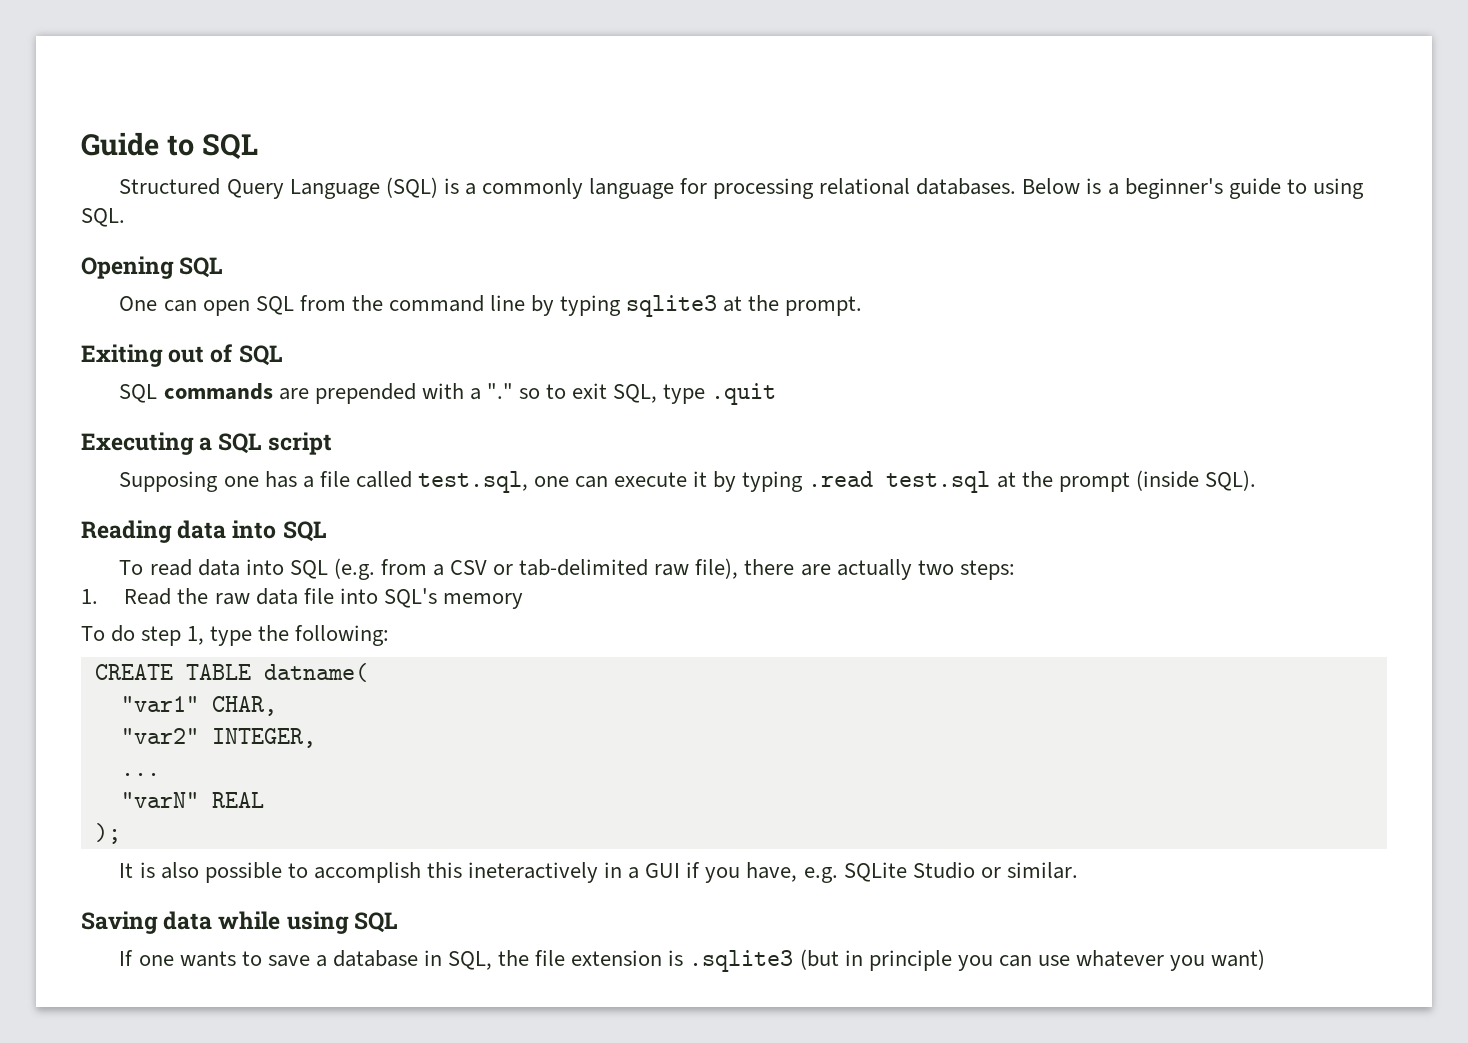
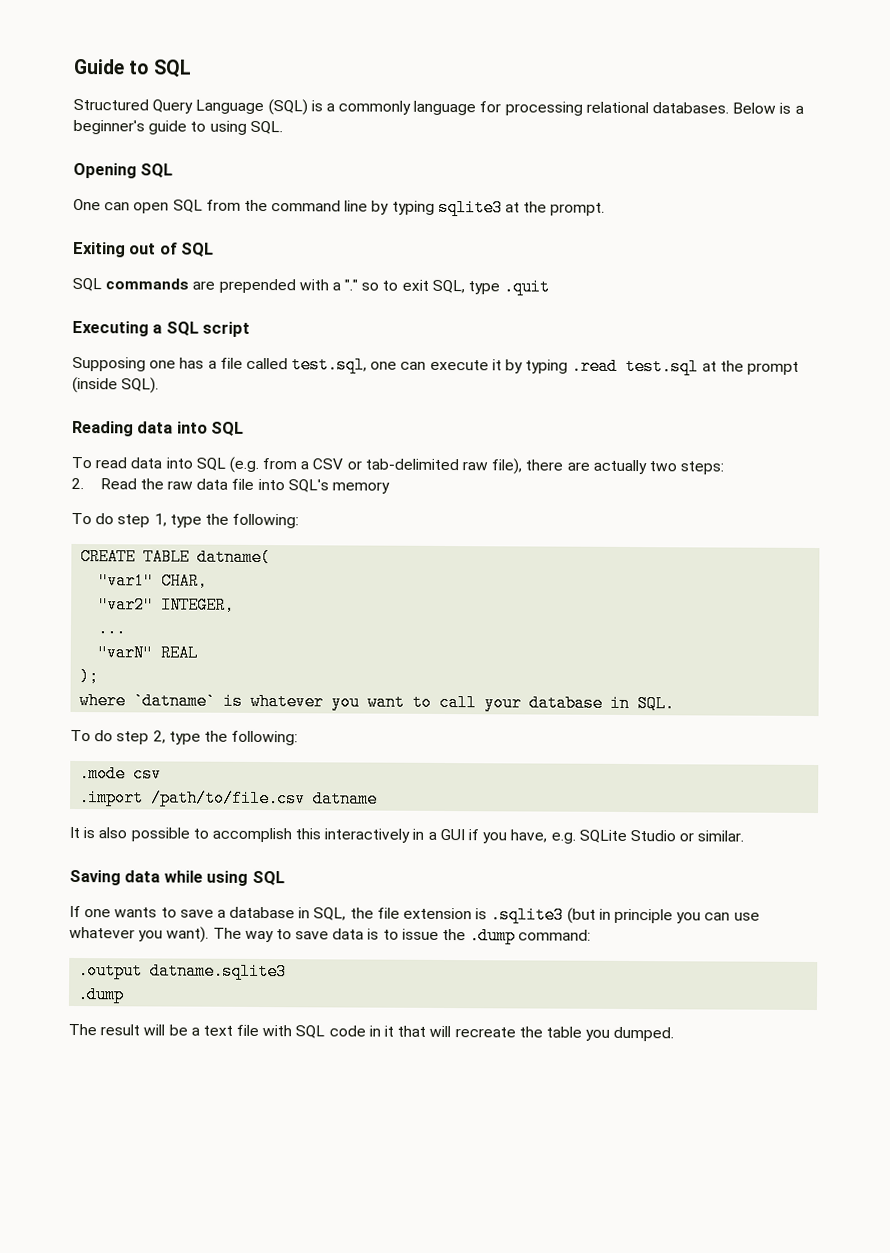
[81,589,98,604] 1. -> [71,477,84,490] 2.
(121, 833) none -> [79,692,676,713] [70,729,299,746] [79,765,163,783] [79,789,379,808] // where `datname` is whatever you want to call your database in SQL. // To do step 2, type the following: // .mode csv // .import /path/to/file.csv datname
[467,862,598,883] ineteractively -> [324,828,411,843] interactively
[1211,949,1266,970] want) -> [166,926,592,945] [78,962,288,981] [77,986,126,1004] [68,1023,675,1042] want). The way to save data is to issue the .dump command: // .output datname.sqlite3 // .dump // The result will be a text file with SQL code in it that will recreate the table you dumped.

